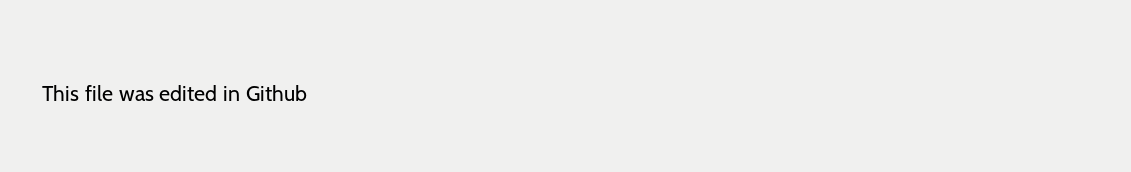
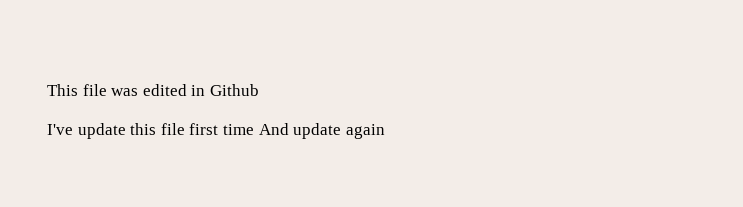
(308, 93) none -> [47,123,385,139] // I've update this file first time And update again

